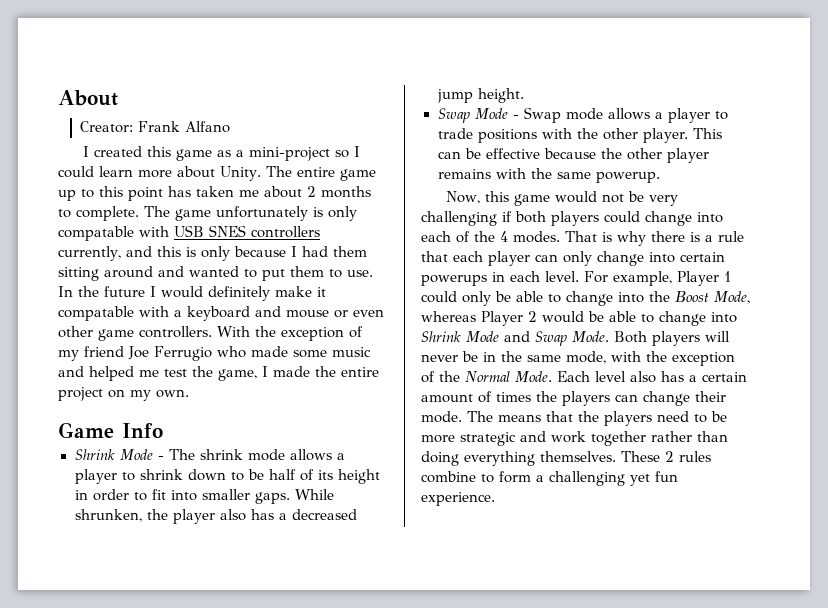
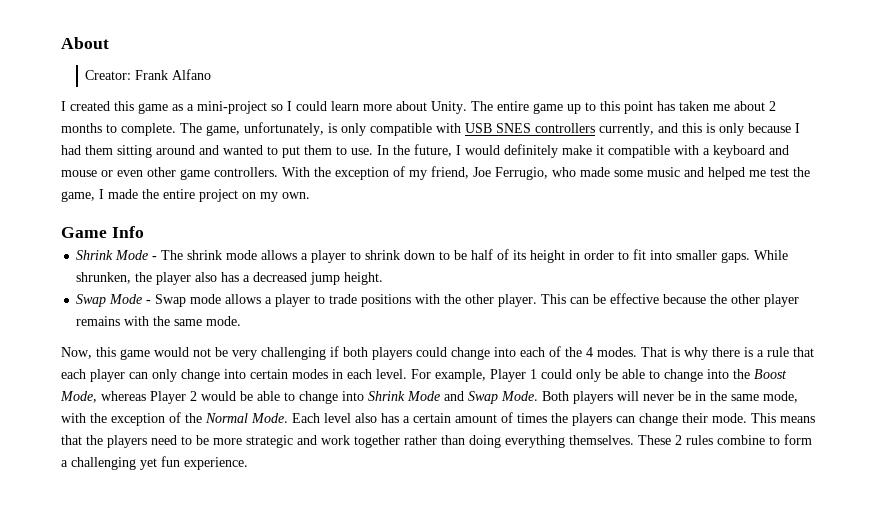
[175,206,357,221] [58,226,134,241] game unfortunately is only compatable -> [206,122,432,136] game, unfortunately, is only compatible
[104,286,145,297] future -> [414,144,452,157] future,
[58,306,134,321] compatable -> [608,145,670,158] compatible
[84,346,212,361] friend Joe Ferrugio -> [431,166,548,180] friend, Joe Ferrugio,
[595,172,660,183] powerup. -> [206,316,242,326] mode.
[421,275,487,286] powerups -> [292,369,328,379] modes
[467,411,493,422] The -> [751,413,776,423] This

